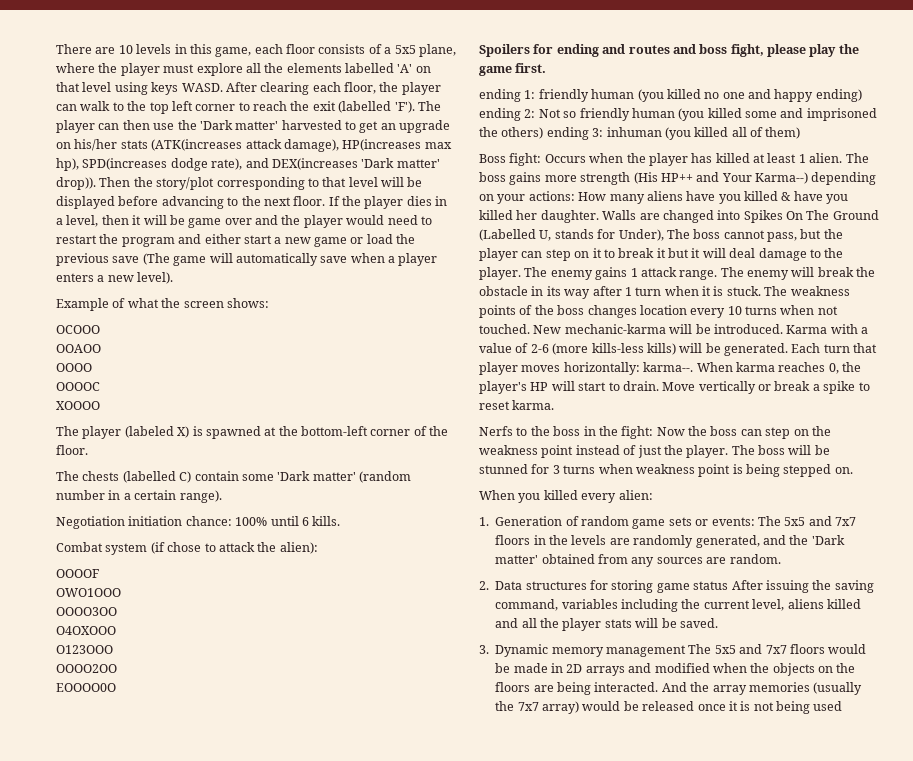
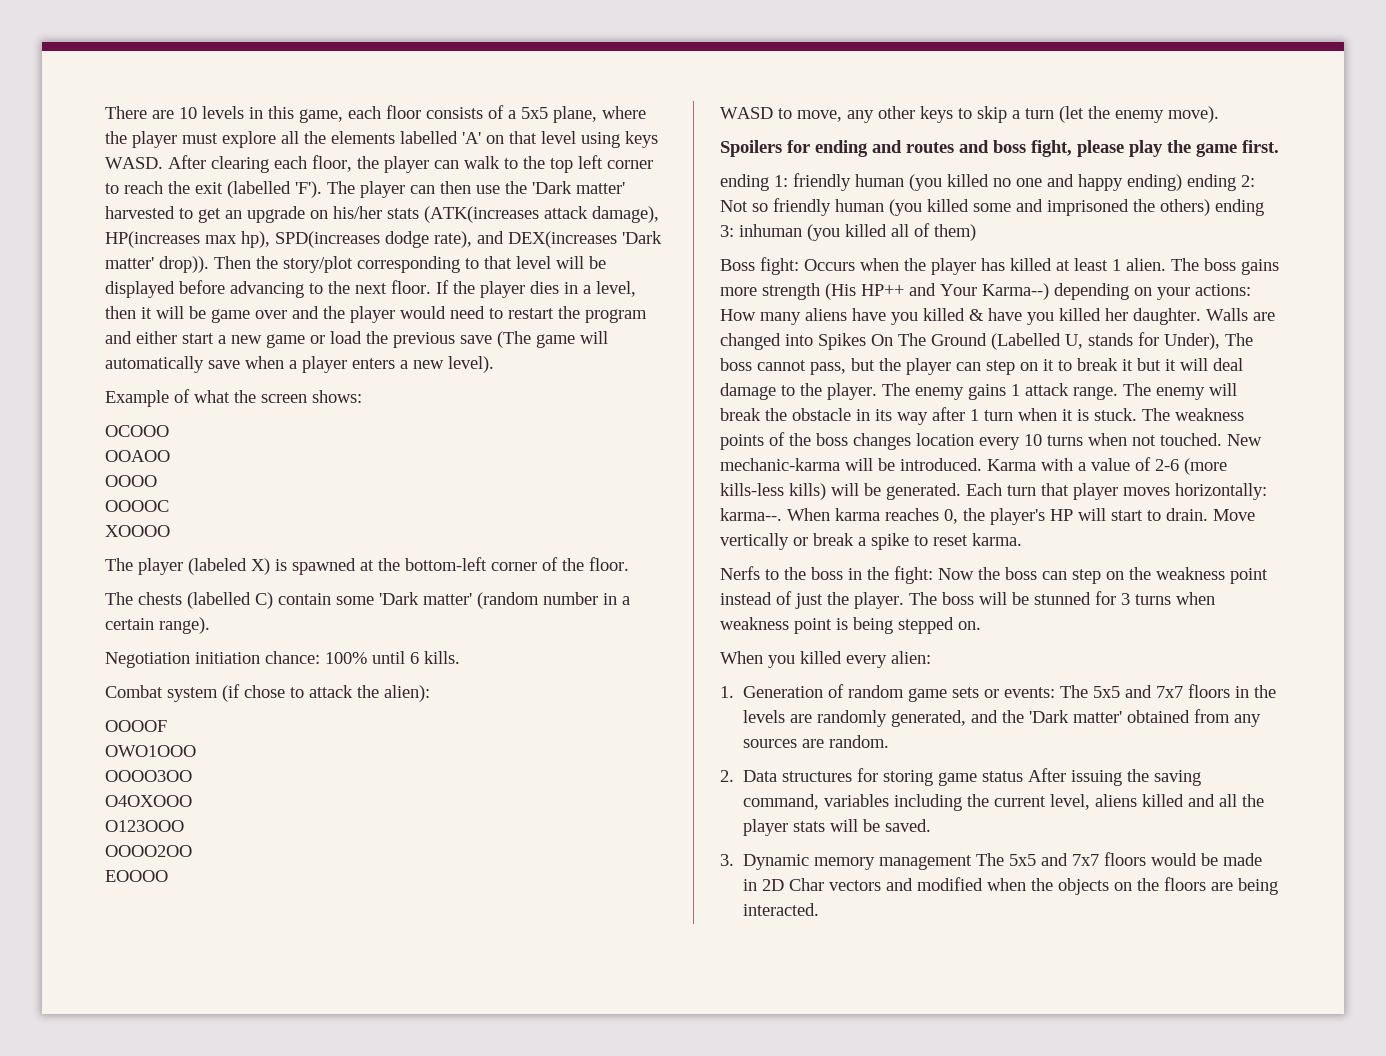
[56,683,116,692] EOOOO0O -> [105,870,168,882] [720,106,1219,123] EOOOO // WASD to move, any other keys to skip a turn (let the enemy move).
[585,666,625,676] arrays -> [789,878,882,891] Char vectors
[661,682,863,695] [495,701,843,714] And the array memories (usually the 7x7 array) would be released once it is not being used -> (820, 909) none

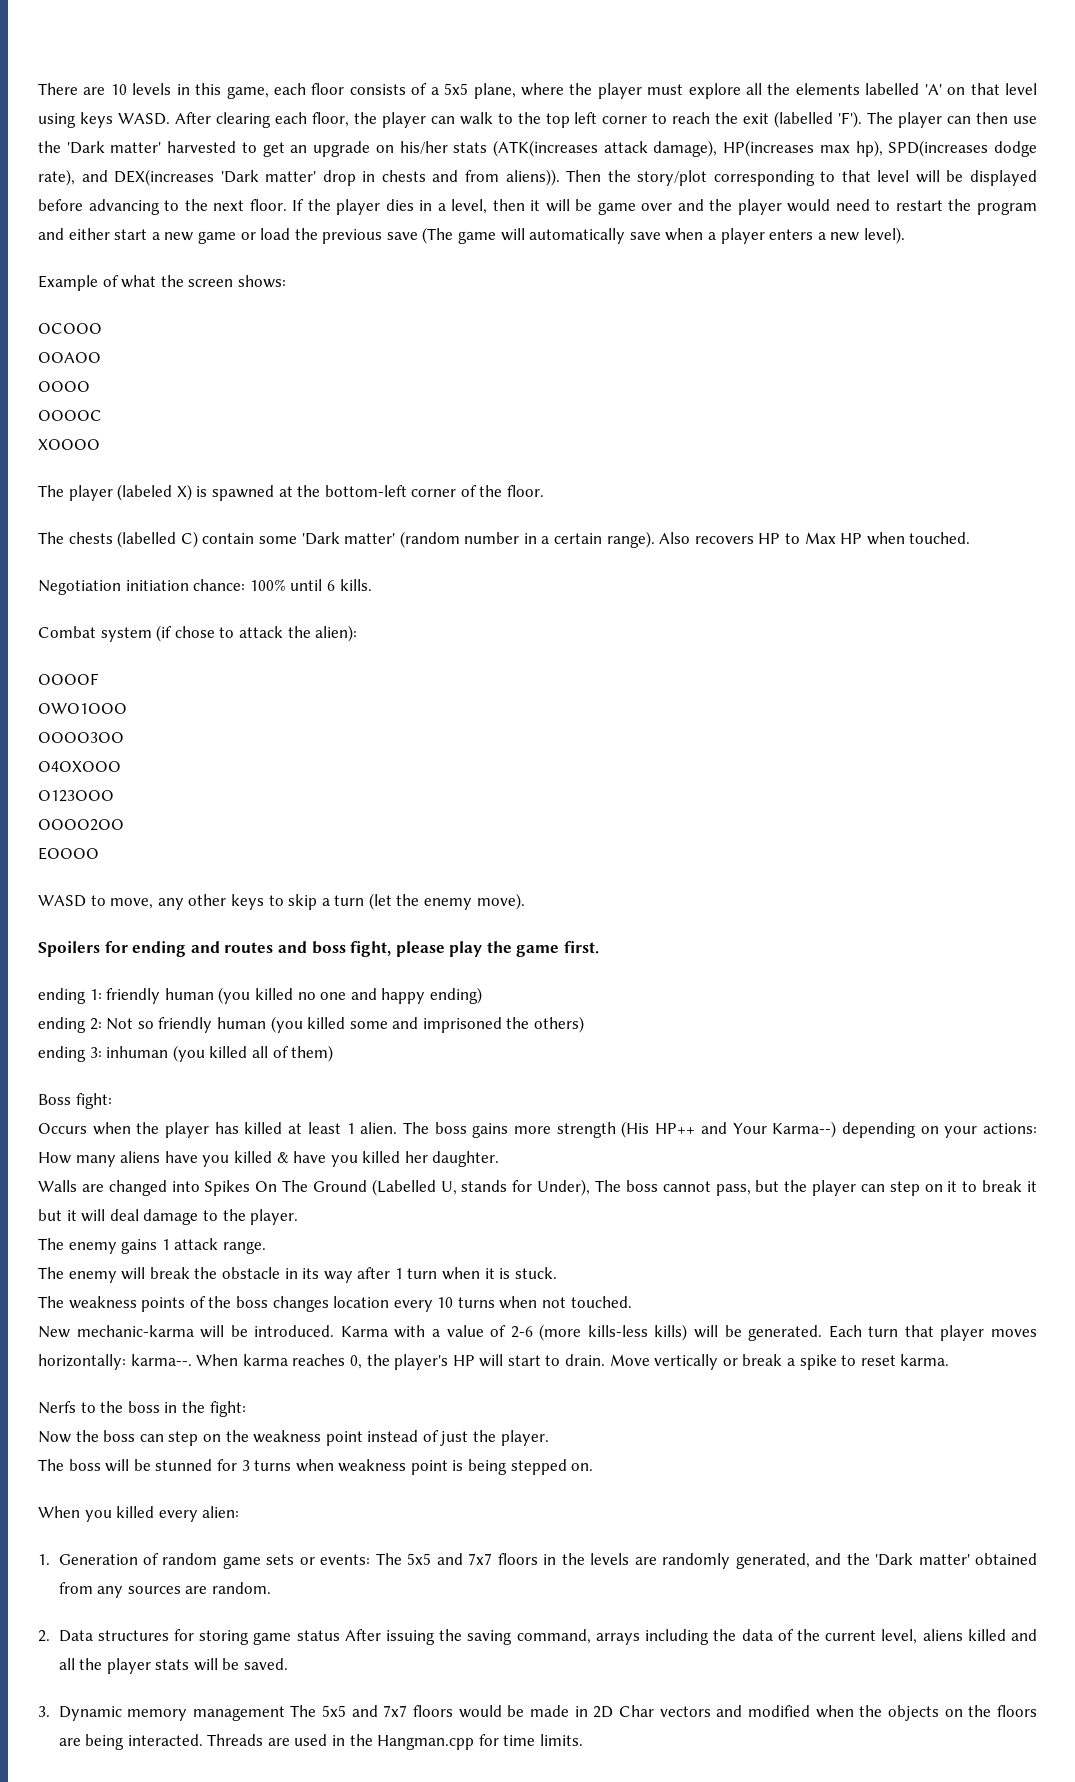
[159,256,209,273] drop)). -> [322,169,560,186] drop in chests and from aliens)).
(210, 625) none -> [659,532,971,545] Also recovers HP to Max HP when touched.
(1182, 182) none -> (482, 995) //
(1210, 207) none -> (585, 1024) //
(799, 266) none -> (112, 1101) //
(1201, 316) none -> (500, 1159) //
(877, 391) none -> (299, 1217) //
(1118, 393) none -> (266, 1247) //
(1137, 414) none -> (557, 1273) //
(1222, 439) none -> (632, 1302) //
(933, 575) none -> (246, 1409) //
(904, 600) none -> (549, 1438) //
[824,794,890,807] variables -> [595,1633,640,1645] arrays
(990, 800) none -> [741,1629,820,1641] data of the
(820, 909) none -> [207,1734,583,1750] Threads are used in the Hangman.cpp for time limits.

